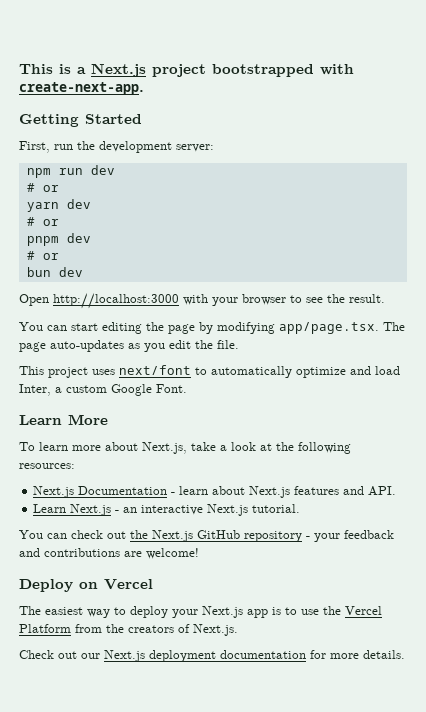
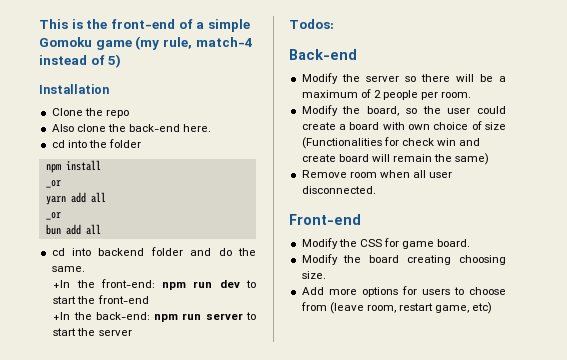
[77,63,354,77] [19,82,144,95] [19,114,142,127] [19,141,214,153] [26,165,115,178] [26,183,59,192] [26,199,91,212] [26,217,59,226] [26,233,91,246] [26,251,59,260] [26,267,83,277] [19,293,385,309] [19,322,405,334] [19,340,239,352] [19,365,400,378] [19,384,187,396] [19,414,108,425] [19,442,351,454] [19,463,75,469] [33,486,397,498] [33,504,301,516] [19,530,394,542] [19,548,199,559] [19,579,153,592] [19,606,382,618] [19,624,238,636] [19,650,405,662] a Next.js project bootstrapped with create-next-app. // Getting Started // First, run the development server: // npm run dev // # or // yarn dev // # or // pnpm dev // # or // bun dev // Open http://localhost:3000 with your browser to see the result. // You can start editing the page by modifying app/page.tsx. The page auto-updates as you edit the file. // This project uses next/font to automatically optimize and load Inter, a custom Google Font. // Learn More // To learn more about Next.js, take a look at the following resources: // Next.js Documentation - learn about Next.js features and API. // Learn Next.js - an interactive Next.js tutorial. // You can check out the Next.js GitHub repository - your feedback and contributions are welcome! // Deploy on Vercel // The easiest way to deploy your Next.js app is to use the Vercel Platform from the creators of Next.js. // Check out our Next.js deployment documentation for more details. -> [86,19,250,32] [39,36,253,50] [39,54,122,68] [39,84,109,94] [51,108,129,118] [51,124,212,132] [51,139,141,148] [45,160,101,173] [45,180,61,188] [45,192,106,205] [45,212,61,220] [45,224,101,235] [51,247,256,256] [51,266,85,272] [53,279,256,290] [53,295,149,304] [53,312,256,322] [53,328,132,336] [289,19,334,29] [289,49,357,60] [301,73,506,84] [301,89,472,100] [301,105,506,116] [301,121,506,130] [301,137,481,149] [301,153,490,165] [301,170,453,178] [301,186,376,194] [289,214,361,225] [301,238,471,249] [301,254,506,265] [301,271,326,279] [301,286,506,297] [300,302,493,314] the front-end of a simple Gomoku game (my rule, match-4 instead of 5) // Installation // Clone the repo // Also clone the back-end here. // cd into the folder // npm install // _or // yarn add all // _or // bun add all // cd into backend folder and do the same. // +In the front-end: npm run dev to start the front-end // +In the back-end: npm run server to start the server // Todos: // Back-end // Modify the server so there will be a maximum of 2 people per room. // Modify the board, so the user could create a board with own choice of size (Functionalities for check win and create board will remain the same) // Remove room when all user disconnected. // Front-end // Modify the CSS for game board. // Modify the board creating choosing size. // Add more options for users to choose from (leave room, restart game, etc)

